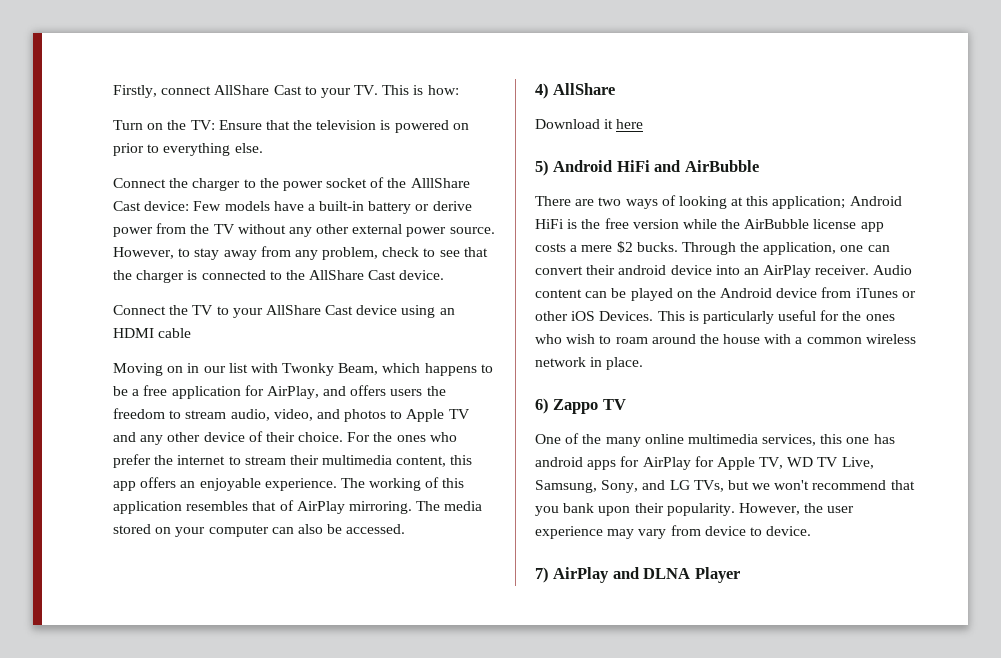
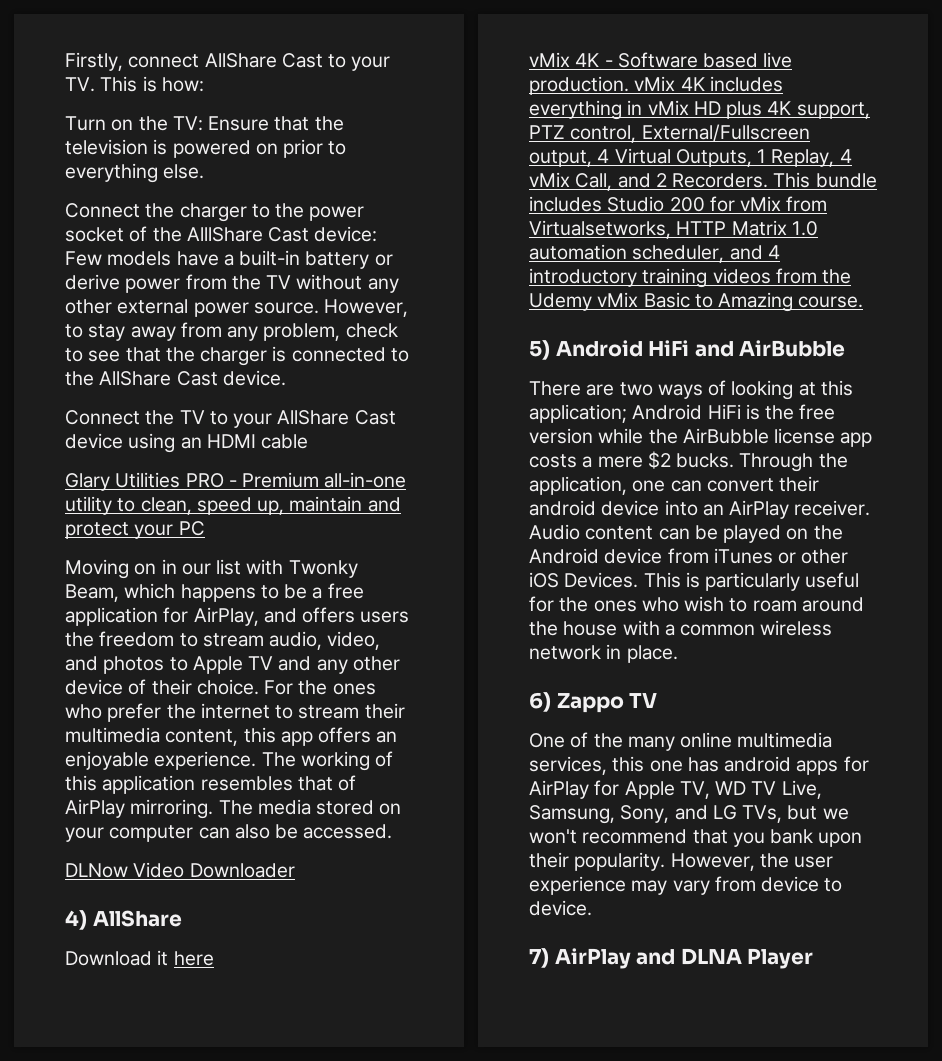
(192, 333) none -> [65,472,407,491] [65,496,401,515] [65,521,205,539] // Glary Utilities PRO - Premium all-in-one utility to clean, speed up, maintain and protect your PC
(406, 529) none -> [65,862,295,878] // DLNow Video Downloader
(644, 124) none -> [529,52,793,68] [529,76,783,95] [529,100,870,120] [529,124,810,143] [529,148,852,167] [529,172,877,191] [529,196,828,212] [529,220,818,239] [529,244,780,263] [529,268,852,288] [529,292,864,312] // vMix 4K - Software based live production. vMix 4K includes everything in vMix HD plus 4K support, PTZ control, External/Fullscreen output, 4 Virtual Outputs, 1 Replay, 4 vMix Call, and 2 Recorders. This bundle includes Studio 200 for vMix from Virtualsetworks, HTTP Matrix 1.0 automation scheduler, and 4 introductory training videos from the Udemy vMix Basic to Amazing course.

